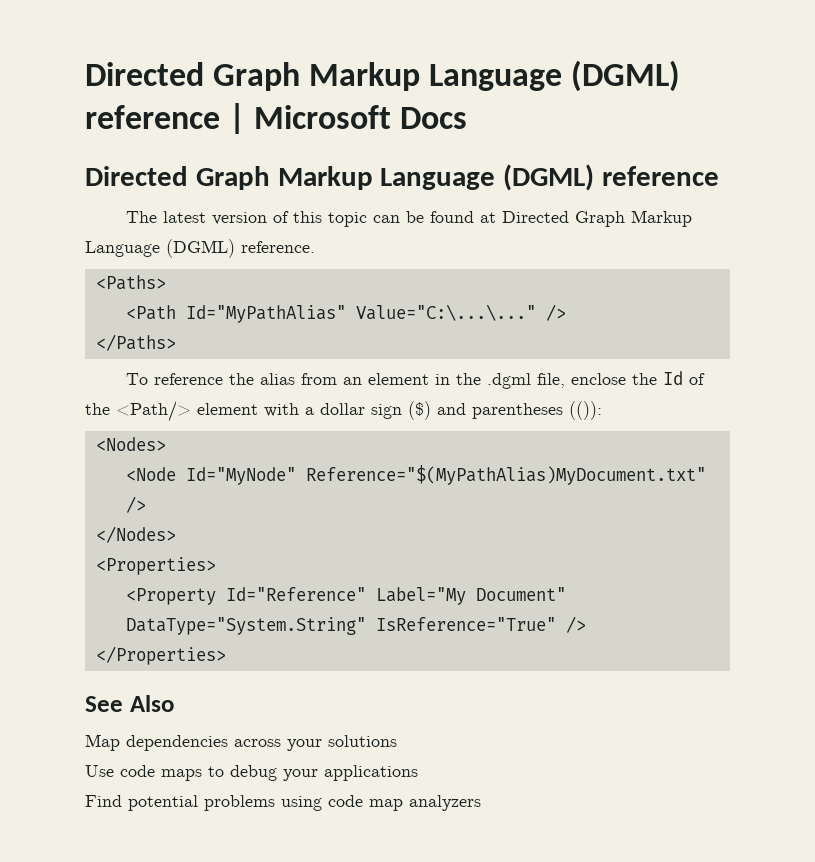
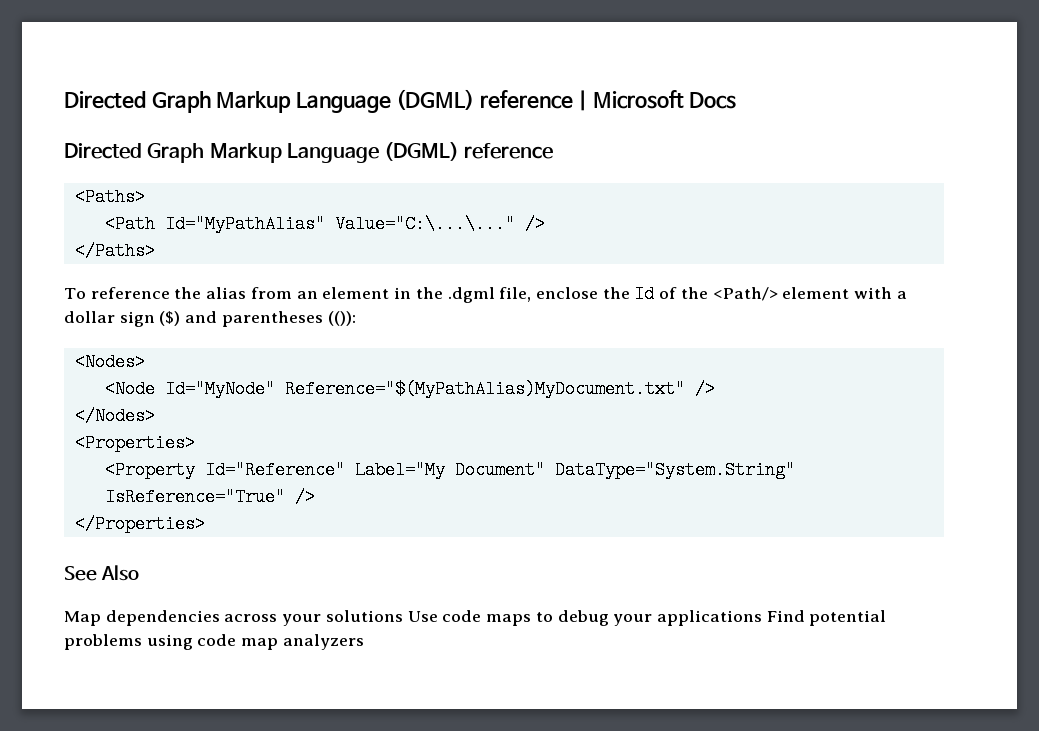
[126,210,693,227] [85,239,315,258] // The latest version of this topic can be found at Directed Graph Markup Language (DGML) reference. -> (554, 151) none
(397, 741) // -> (403, 616) none
(418, 773) // -> (762, 618) none

